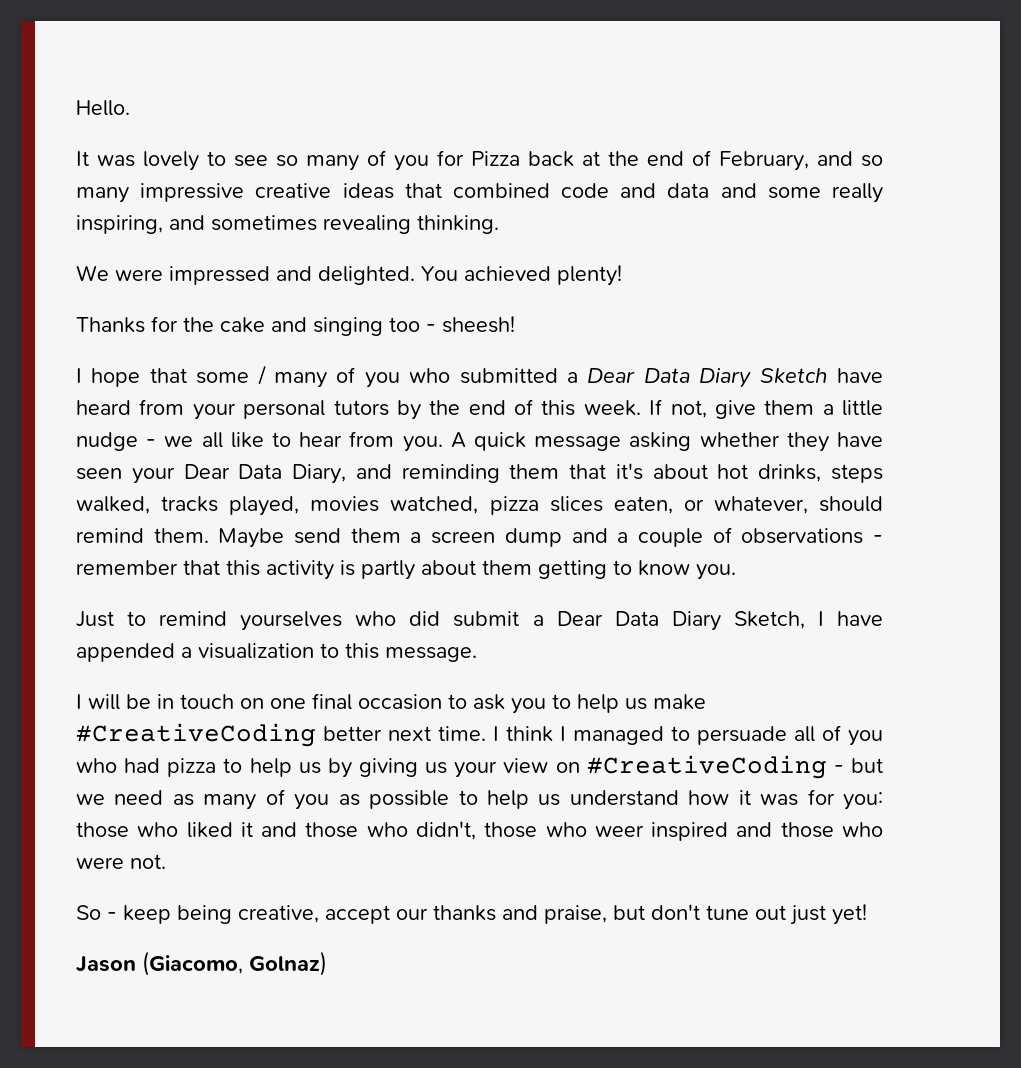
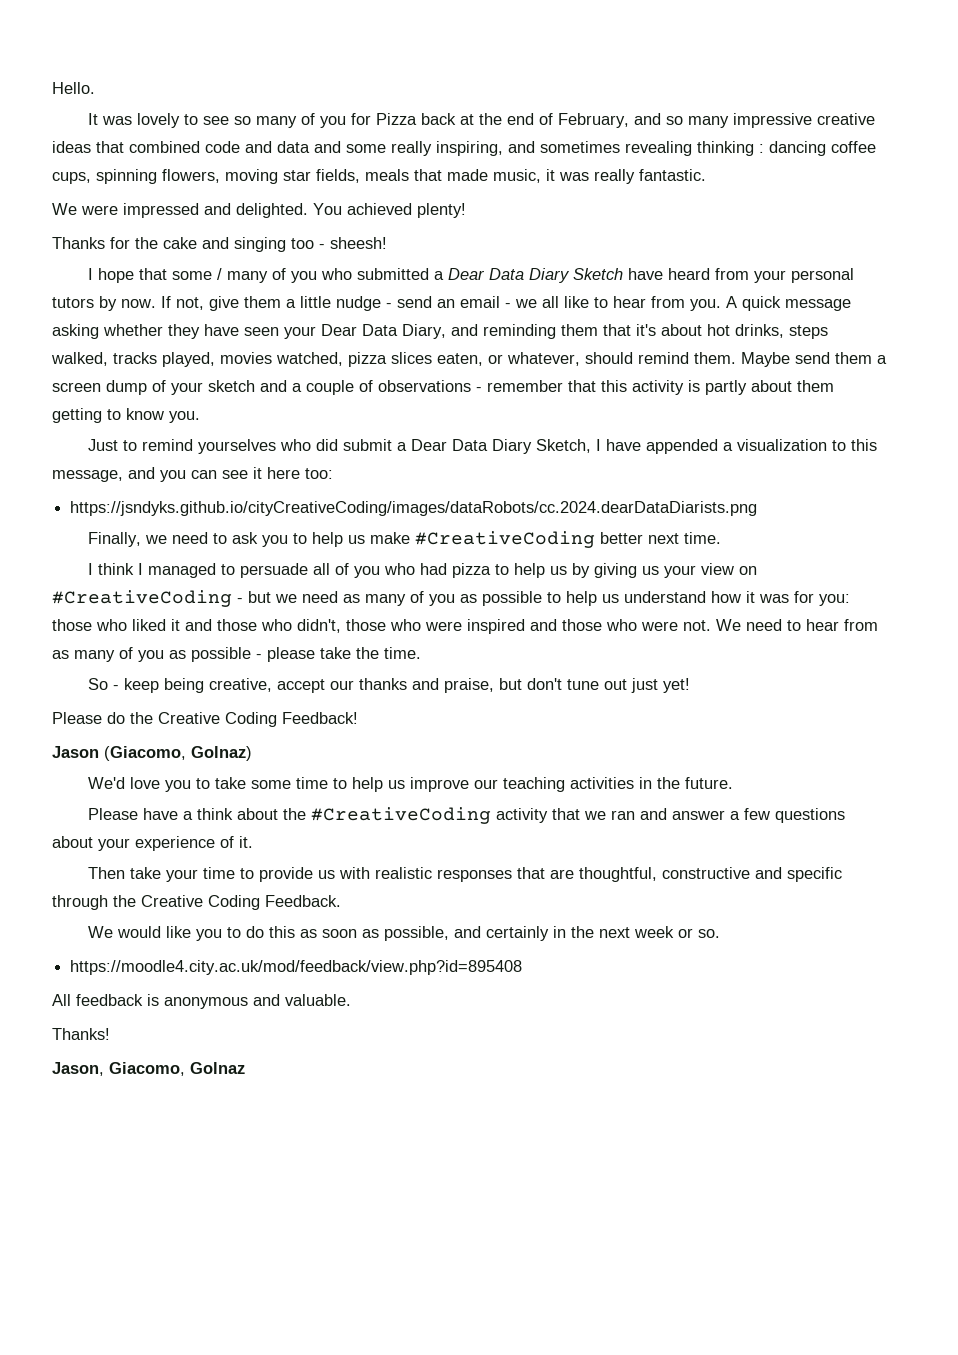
[417,215,499,234] thinking. -> [697,141,876,156] [52,169,706,184] thinking : dancing coffee cups, spinning flowers, moving star fields, meals that made music, it was really fantastic.
[429,399,641,416] the end of this week. -> [121,299,156,308] now.
(157, 443) none -> [397,296,511,308] send an email -
(562, 537) none -> [152,380,255,395] of your sketch
[385,647,477,662] [76,693,442,710] message. // I will be in touch on one final occasion -> [52,467,333,482] [70,501,758,516] [87,532,208,547] message, and you can see it here too: // https://jsndyks.github.io/cityCreativeCoding/images/dataRobots/cc.2024.dearDataDiarists.png // Finally, we need
(486, 733) none -> (721, 538) //
[594,825,644,837] weer -> [425,621,462,631] were
(166, 861) none -> [716,619,878,631] [52,647,421,662] We need to hear from as many of you as possible - please take the time.
[76,951,327,976] Jason (Giacomo, Golnaz) -> [52,712,358,727] [52,746,252,761] [87,777,733,792] [87,807,845,824] [52,836,253,851] [87,867,842,882] [52,895,341,910] [87,926,720,941] [70,960,523,975] [52,994,351,1009] [52,1028,110,1040] [52,1062,245,1076] Please do the Creative Coding Feedback! // Jason (Giacomo, Golnaz) // We'd love you to take some time to help us improve our teaching activities in the future. // Please have a think about the #CreativeCoding activity that we ran and answer a few questions about your experience of it. // Then take your time to provide us with realistic responses that are thoughtful, constructive and specific through the Creative Coding Feedback. // We would like you to do this as soon as possible, and certainly in the next week or so. // https://moodle4.city.ac.uk/mod/feedback/view.php?id=895408 // All feedback is anonymous and valuable. // Thanks! // Jason, Giacomo, Golnaz

